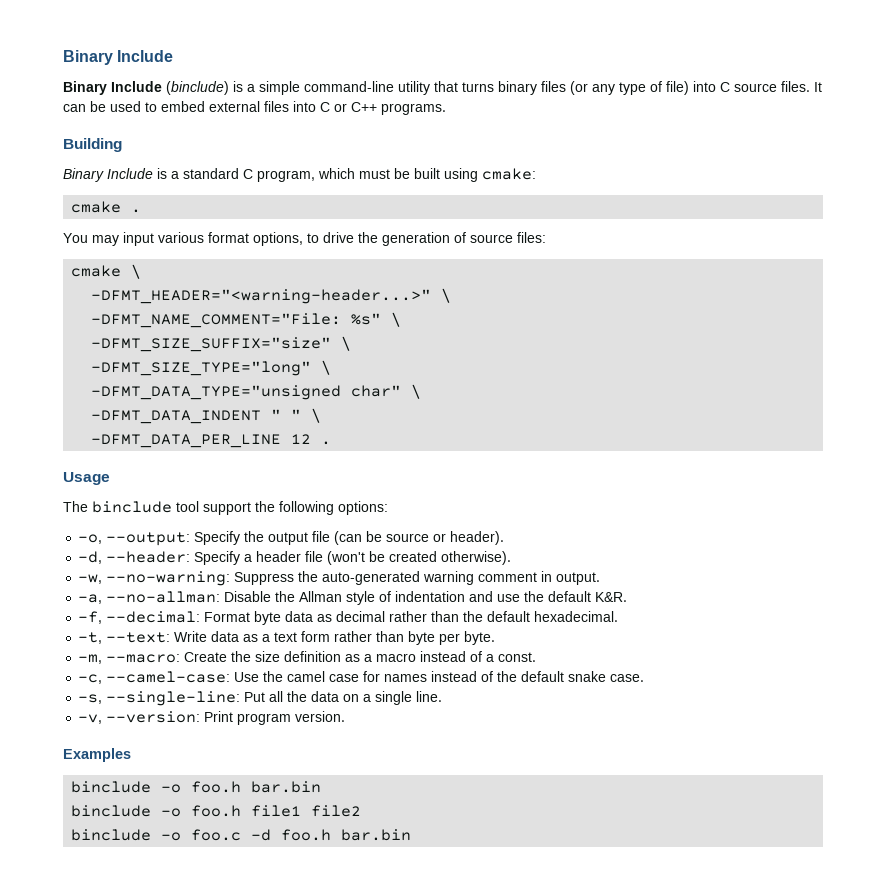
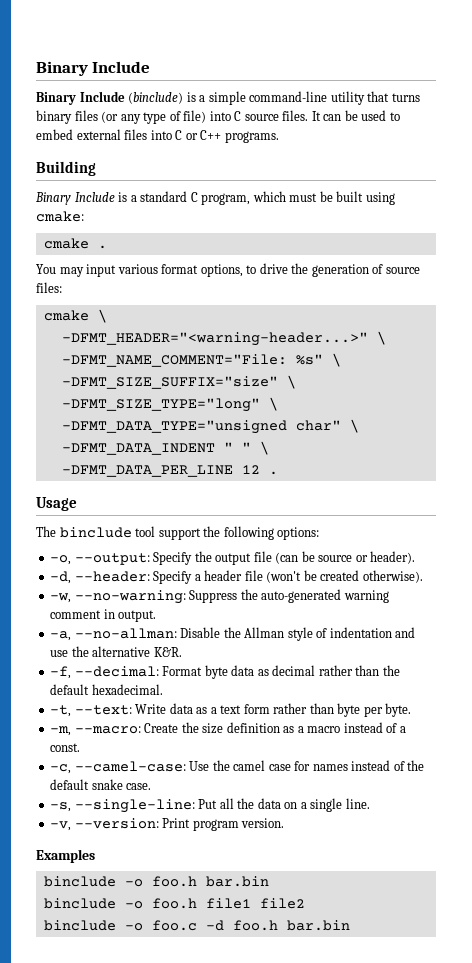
[548,591,592,602] default -> [92,646,151,657] alternative

